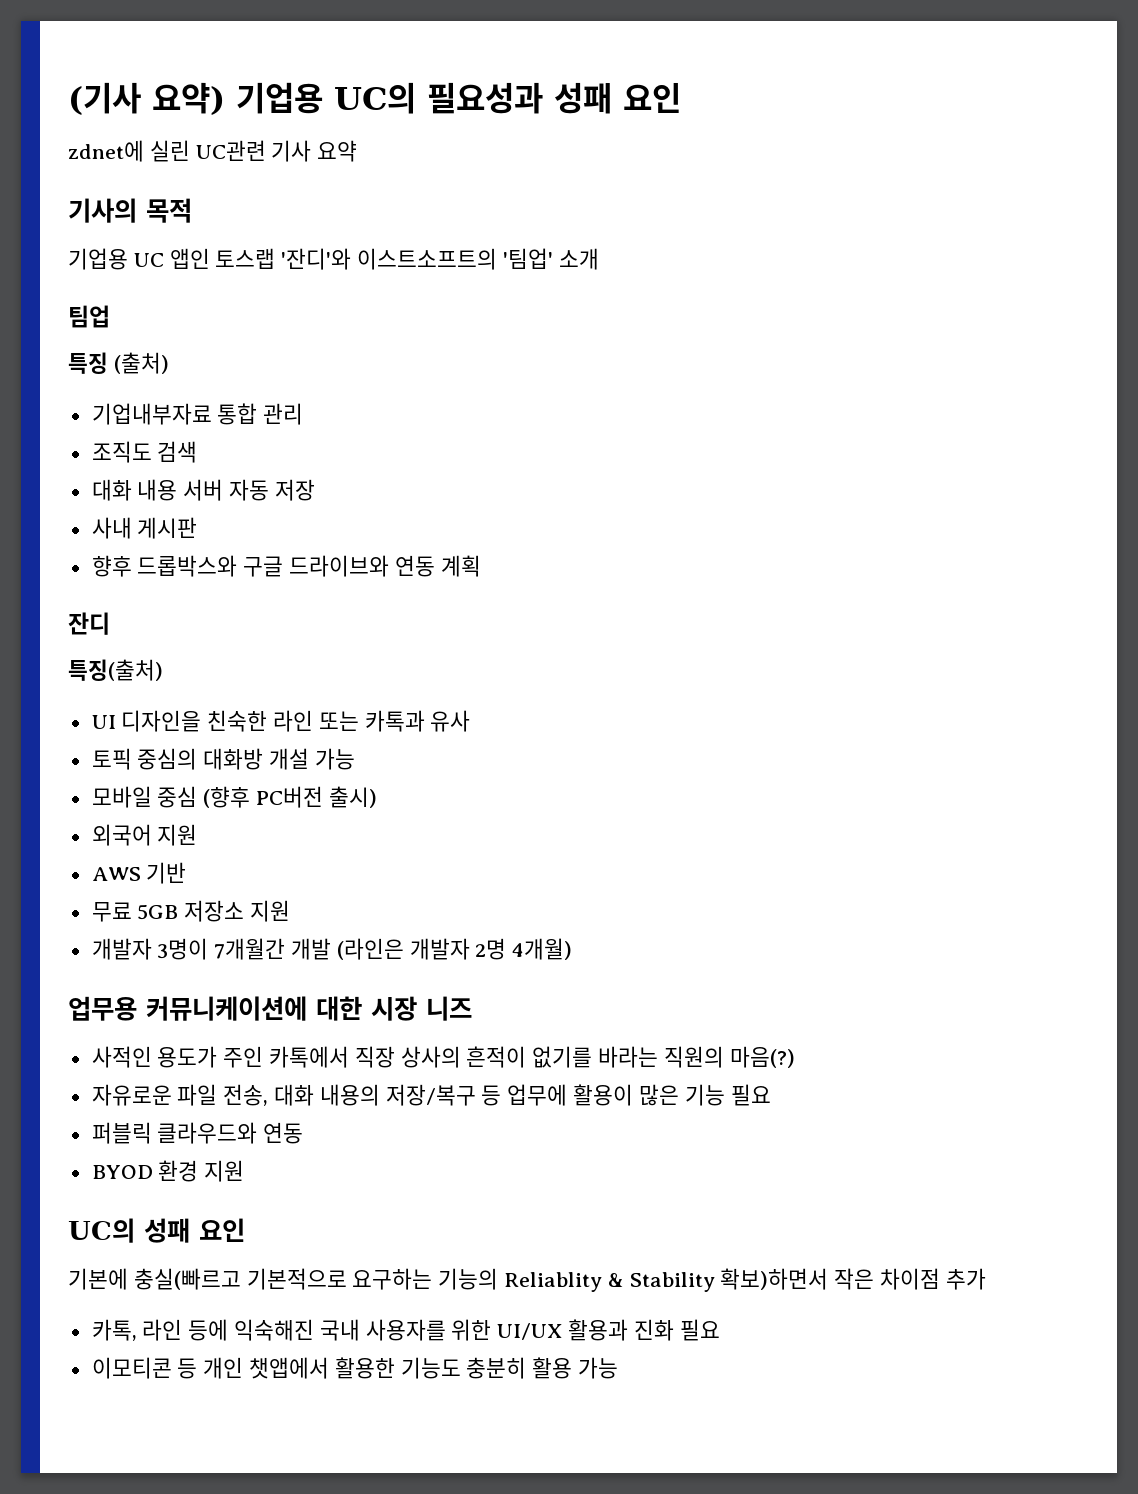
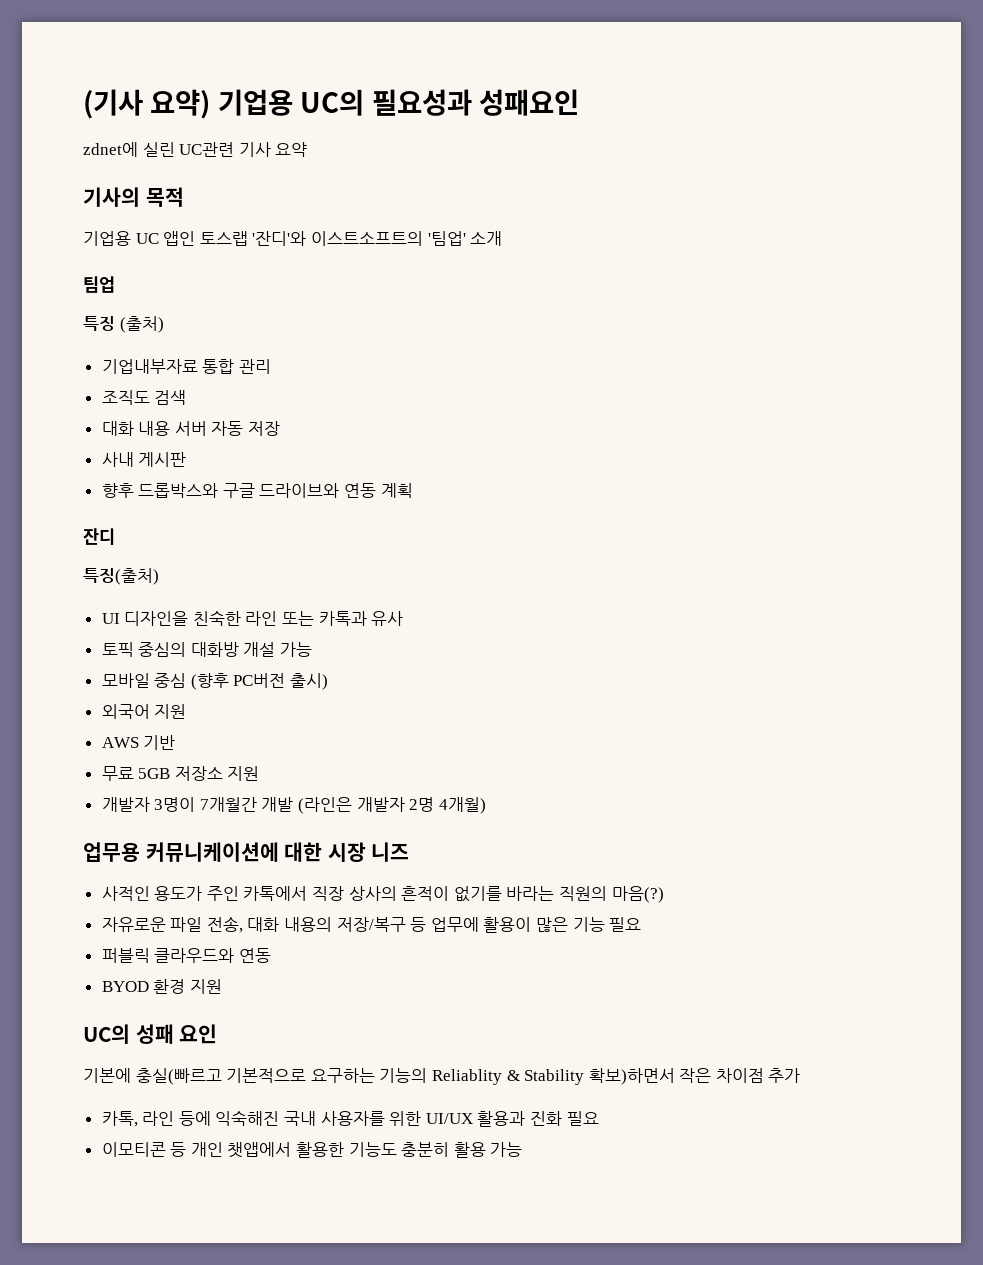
[554,82,681,114] 성패 요인 -> [479,89,580,116] 성패요인

